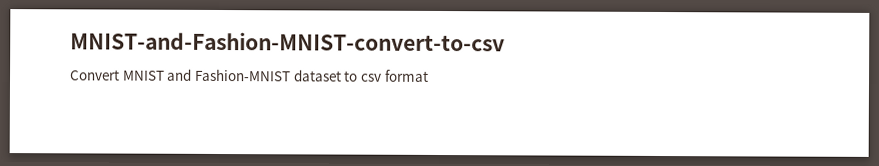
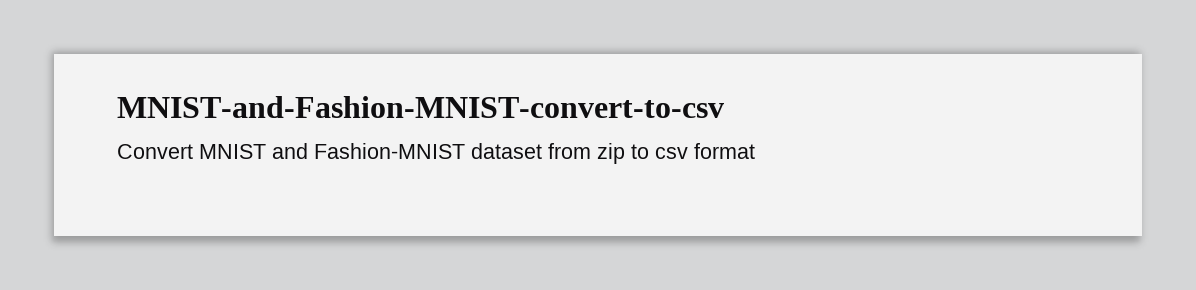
(342, 75) none -> [548,143,625,164] from zip

